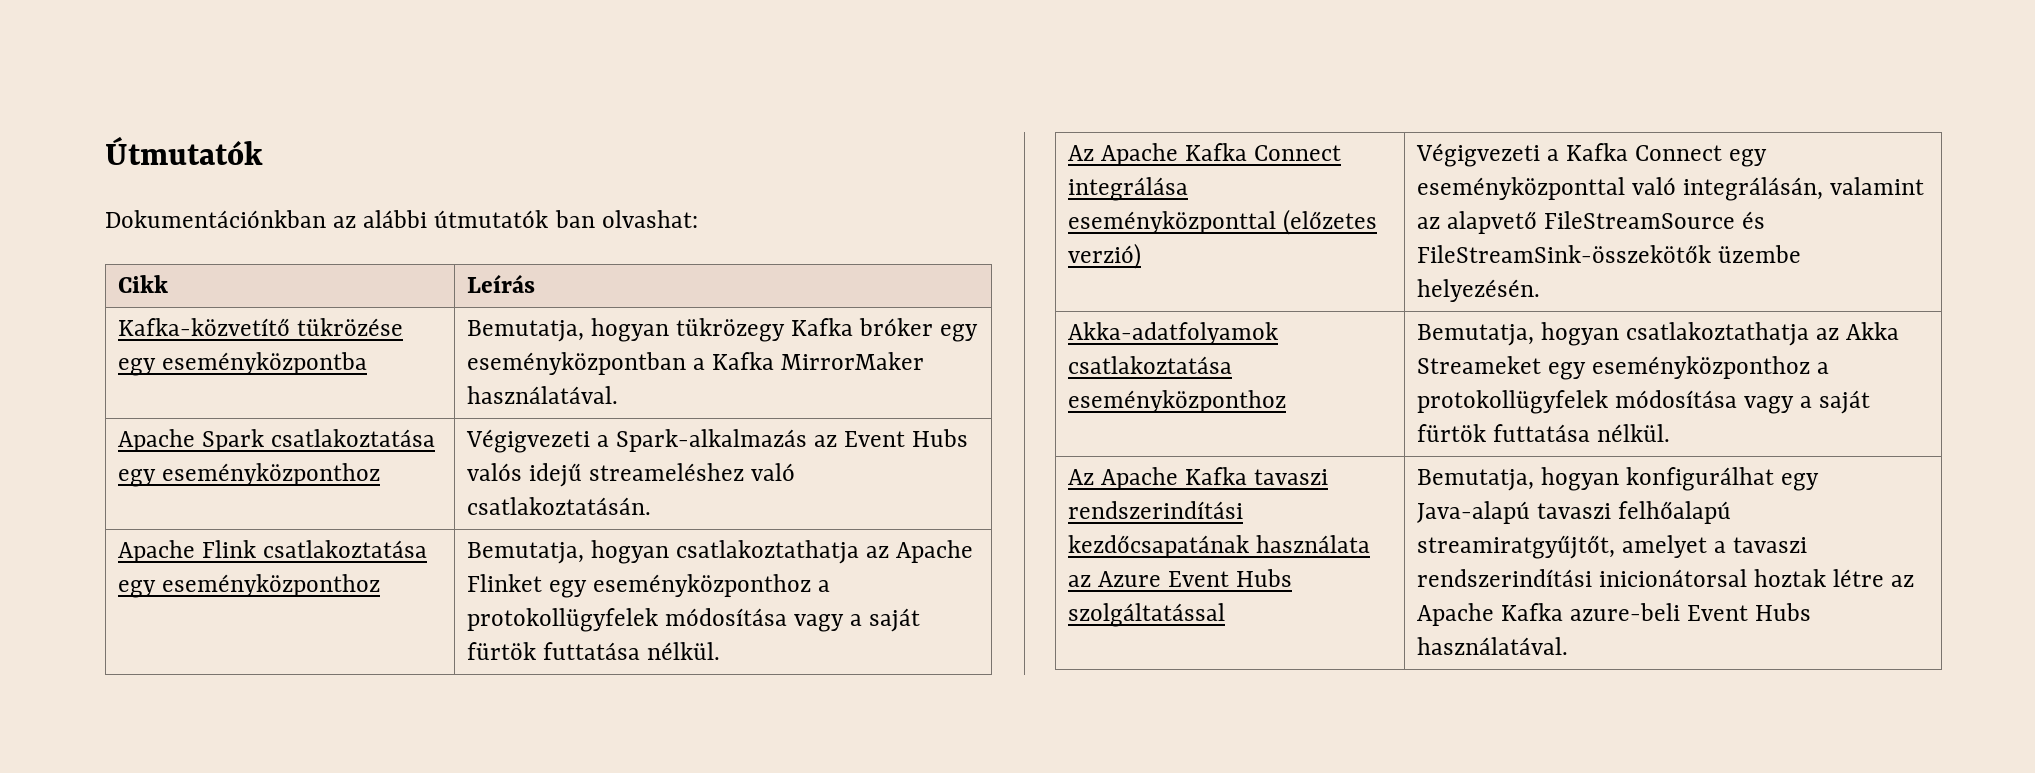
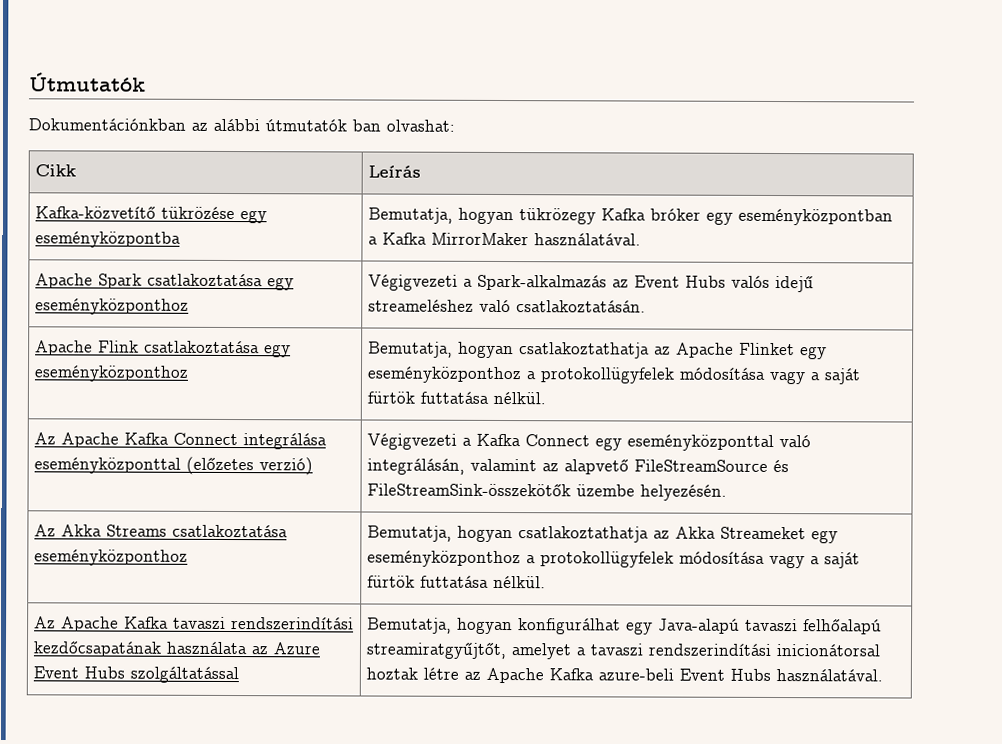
[1067,322,1278,345] Akka-adatfolyamok -> [34,524,168,537] Az Akka Streams

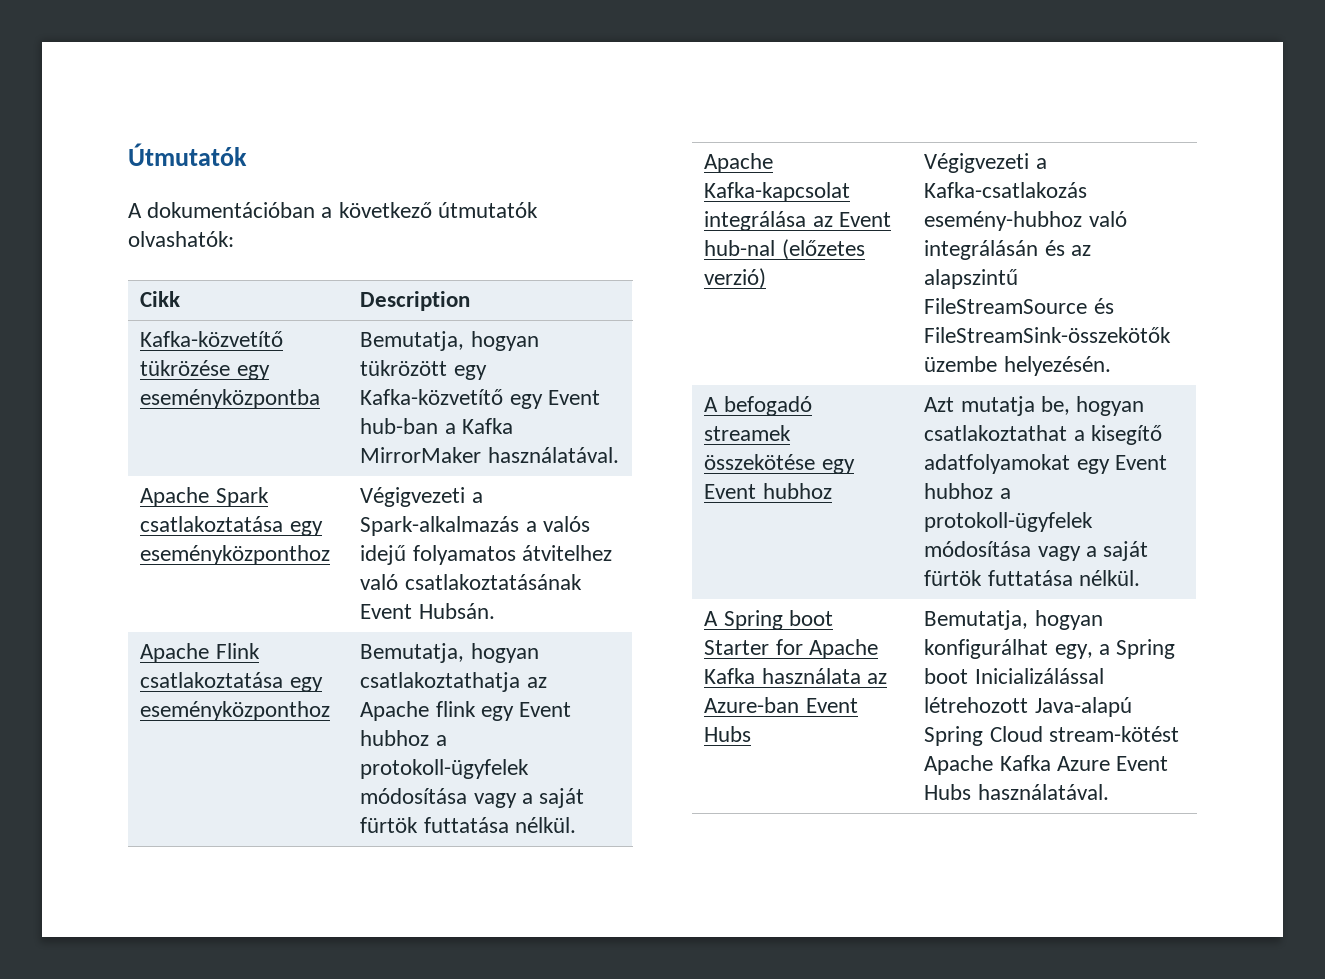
[28,118,455,132] Dokumentációnkban az alábbi útmutatók ban olvashat: -> [128,202,538,218] [128,231,234,247] A dokumentációban a következő útmutatók olvashatók:
[368,165,422,178] Leírás -> [360,291,471,311] Description
[519,208,894,226] tükrözegy Kafka bróker egy eseményközpontban -> [360,360,487,380] [360,389,600,409] [360,418,439,434] tükrözött egy Kafka-közvetítő egy Event hub-ban
[612,275,815,293] [368,299,647,313] az Event Hubs valós idejű streameléshez való csatlakoztatásán. -> [525,516,590,532] [360,545,612,565] [360,574,582,590] [360,603,495,619] a valós idejű folyamatos átvitelhez való csatlakoztatásának Event Hubsán.
[739,342,828,360] [367,366,862,385] [367,391,547,405] [34,432,328,450] [34,456,314,476] [367,433,812,452] [367,458,630,475] Flinket egy eseményközponthoz a protokollügyfelek módosítása vagy a saját fürtök futtatása nélkül. // Az Apache Kafka Connect integrálása eseményközponttal (előzetes verzió) | Végigvezeti a Kafka Connect egy eseményközponttal való integrálásán, valamint az alapvető -> [435,701,572,721] [360,730,447,746] [360,759,530,779] [360,788,585,808] [360,817,576,833] [704,153,774,173] [704,182,851,202] [704,211,891,231] [704,239,865,260] [704,268,767,289] [924,153,1047,173] [924,182,1088,198] [924,211,1127,231] [924,240,1091,260] [924,269,1019,289] flink egy Event hubhoz a protokoll-ügyfelek módosítása vagy a saját fürtök futtatása nélkül. // Apache Kafka-kapcsolat integrálása az Event hub-nal (előzetes verzió) | Végigvezeti a Kafka-csatlakozás esemény-hubhoz való integrálásán és az alapszintű
[34,524,289,538] [34,549,189,566] [367,525,839,544] [367,550,861,569] [367,575,547,589] [34,616,355,632] [33,641,163,657] Az Akka Streams csatlakoztatása eseményközponthoz | Bemutatja, hogyan csatlakoztathatja az Akka Streameket egy eseményközponthoz a protokollügyfelek módosítása vagy a saját fürtök futtatása nélkül. // Az Apache Kafka tavaszi rendszerindítási kezdőcsapatának -> [704,396,812,416] [704,425,792,441] [704,454,855,474] [704,483,832,499] [924,396,1145,416] [924,425,1162,445] [924,454,1167,474] [924,483,1011,499] [924,512,1094,532] [924,541,1149,561] [924,570,1140,586] [704,610,833,630] [704,639,878,659] [704,668,756,684] A befogadó streamek összekötése egy Event hubhoz | Azt mutatja be, hogyan csatlakoztathat a kisegítő adatfolyamokat egy Event hubhoz a protokoll-ügyfelek módosítása vagy a saját fürtök futtatása nélkül. // A Spring boot Starter for Apache Kafka
[273,642,322,655] [33,666,240,684] Azure Event Hubs szolgáltatással -> [704,697,858,713] [704,726,752,742] Azure-ban Event Hubs
[626,618,883,635] [366,642,882,660] [366,667,675,684] egy Java-alapú tavaszi felhőalapú streamiratgyűjtőt, amelyet a tavaszi rendszerindítási inicionátorsal hoztak létre az Apache Kafka azure-beli -> [1054,639,1176,659] [924,668,1104,684] [924,697,1132,717] [924,726,1179,746] [924,755,1110,775] egy, a Spring boot Inicializálással létrehozott Java-alapú Spring Cloud stream-kötést Apache Kafka Azure

